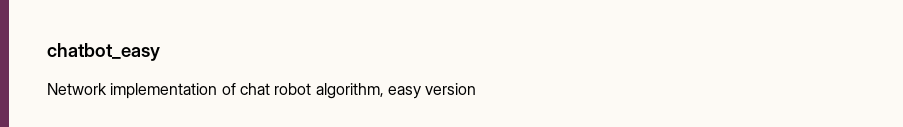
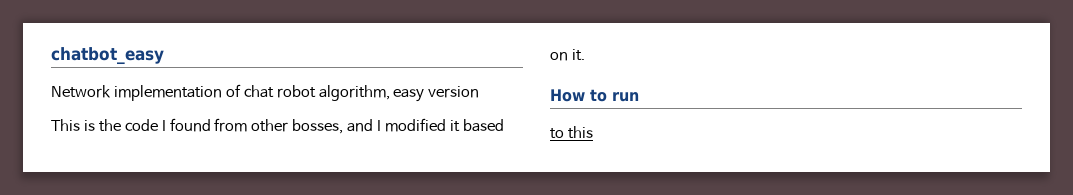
(477, 89) none -> [51,118,504,134] [550,49,585,61] [550,89,639,102] [550,126,593,139] // This is the code I found from other bosses, and I modified it based on it. // How to run // to this

